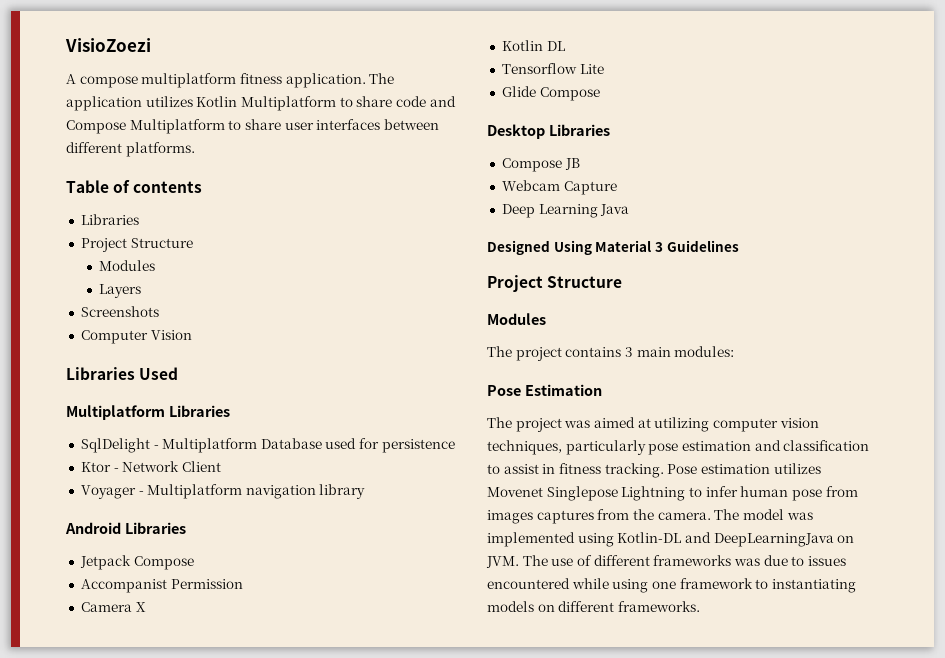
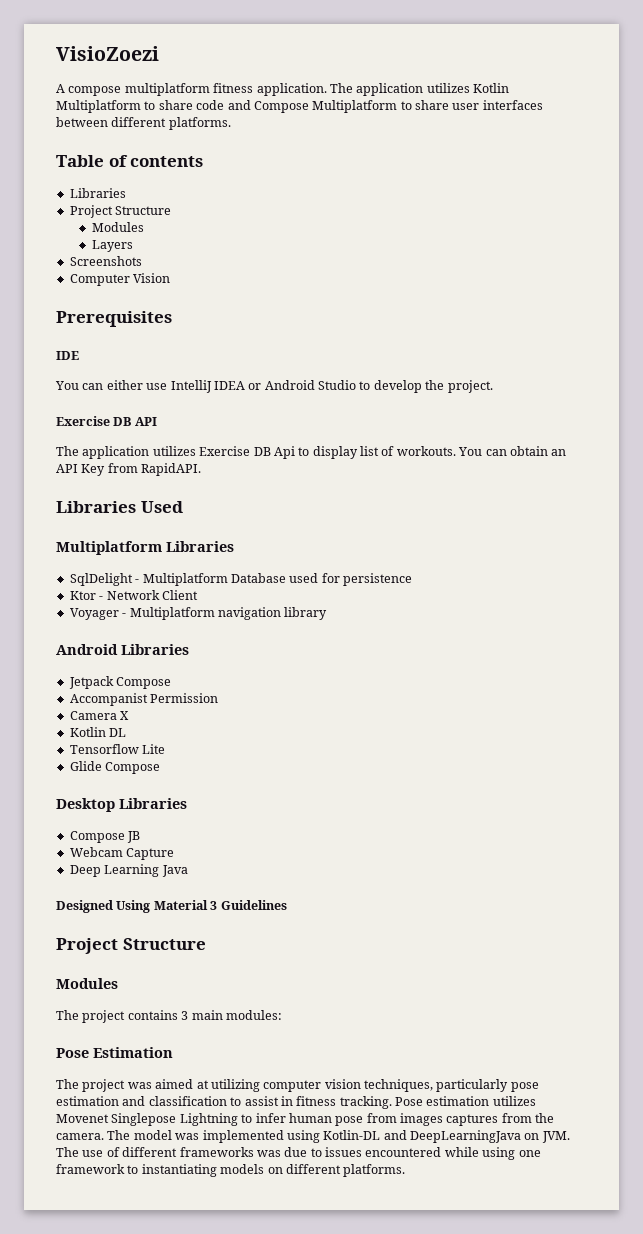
(192, 335) none -> [56,311,172,327] [56,351,79,360] [55,380,493,393] [56,416,157,426] [56,446,567,459] [56,463,202,476] // Prerequisites // IDE // You can either use IntelliJ IDEA or Android Studio to develop the project. // Exercise DB API // The application utilizes Exercise DB Api to display list of workouts. You can obtain an API Key from RapidAPI.
[617,601,700,612] frameworks. -> [343,1164,406,1177] platforms.

